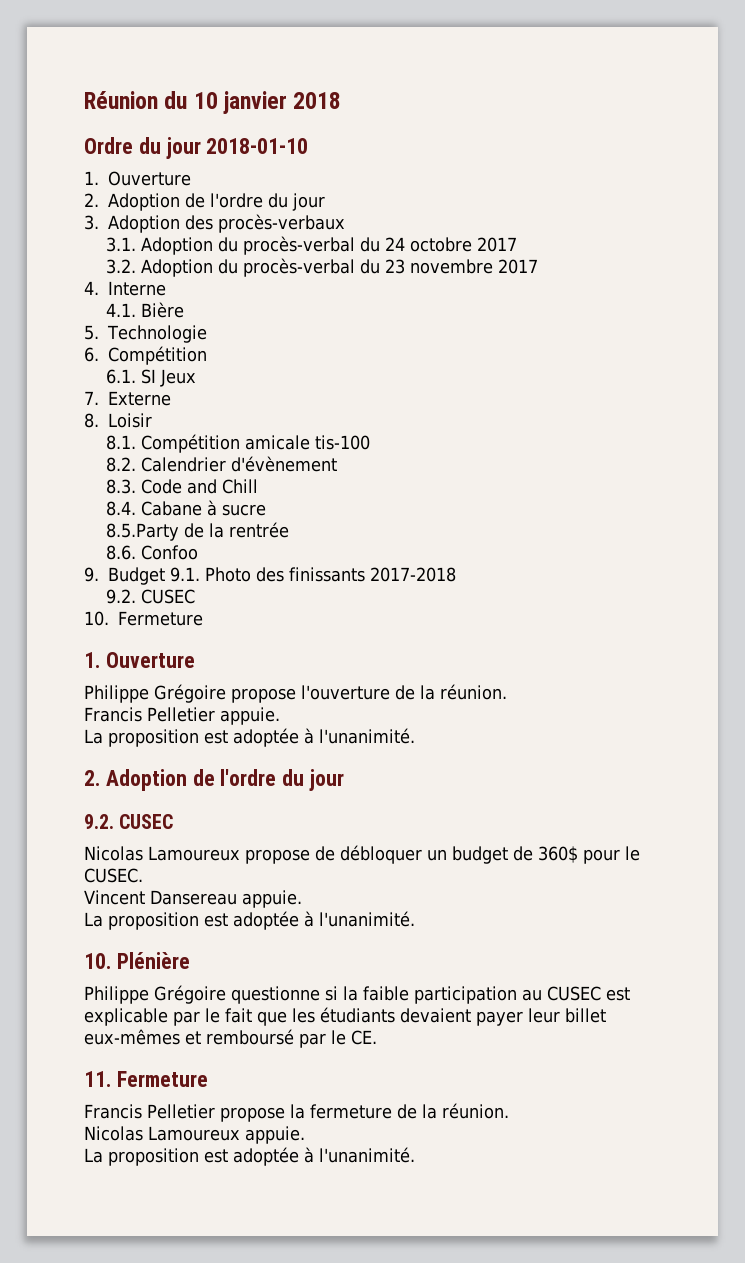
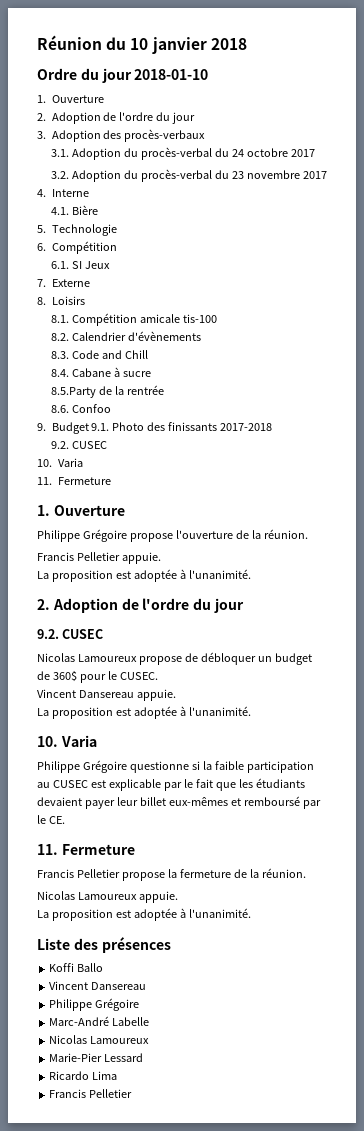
[108,413,152,428] Loisir -> [51,296,85,305] Loisirs
[230,456,337,472] d'évènement -> [128,331,202,341] d'évènements
(109, 618) none -> [57,458,83,467] [37,477,52,485] Varia // 11.
[116,952,190,969] Plénière -> [60,735,97,747] Varia
(415, 1155) none -> [37,937,171,953] [49,963,104,972] [49,981,147,990] [49,998,140,1011] [49,1016,150,1026] [49,1035,150,1044] [49,1053,144,1062] [49,1071,118,1080] [49,1089,133,1098] // Liste des présences // Koffi Ballo // Vincent Dansereau // Philippe Grégoire // Marc-André Labelle // Nicolas Lamoureux // Marie-Pier Lessard // Ricardo Lima // Francis Pelletier

